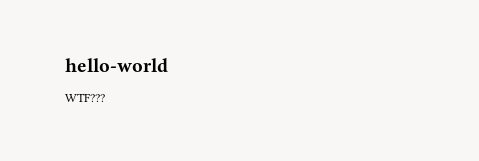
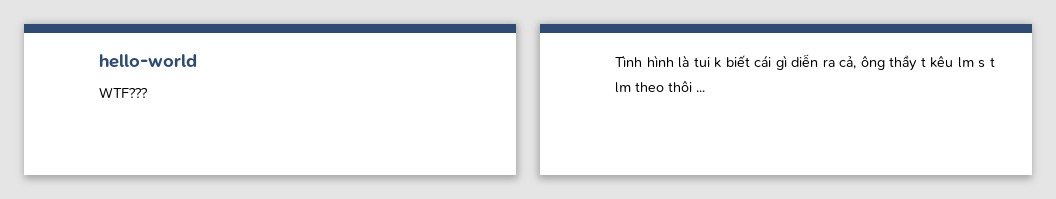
(105, 97) none -> [615,54,995,71] [615,81,705,93] // Tình hình là tui k biết cái gì diễn ra cả, ông thầy t kêu lm s t lm theo thôi ...

